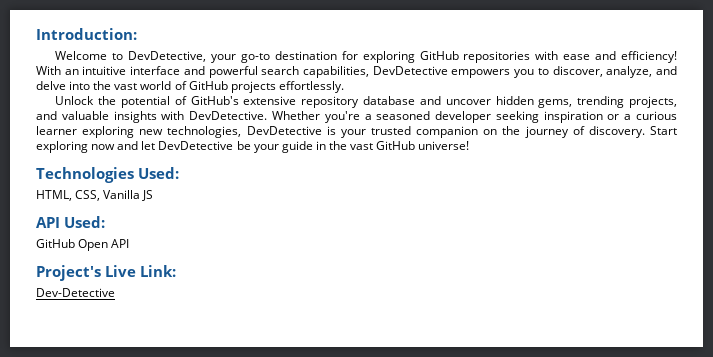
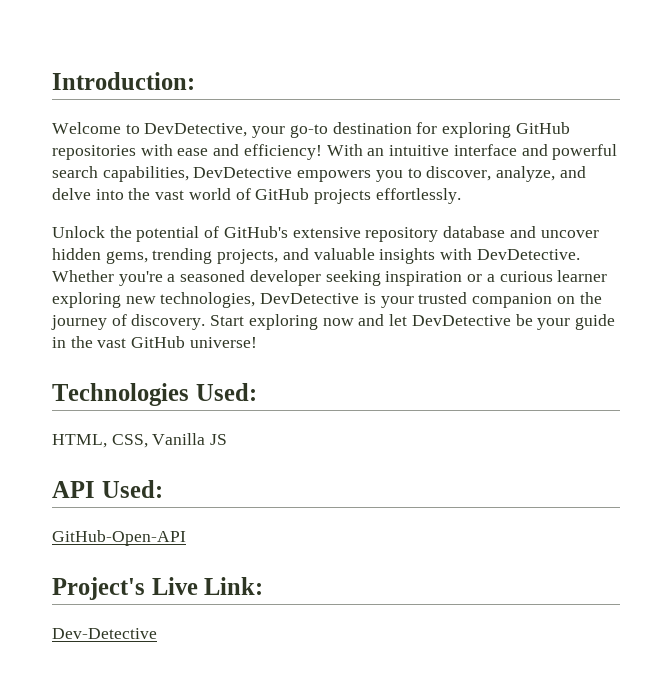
[36,239,130,251] GitHub Open API -> [52,530,186,546] GitHub-Open-API

